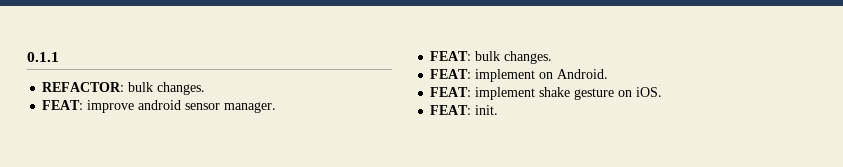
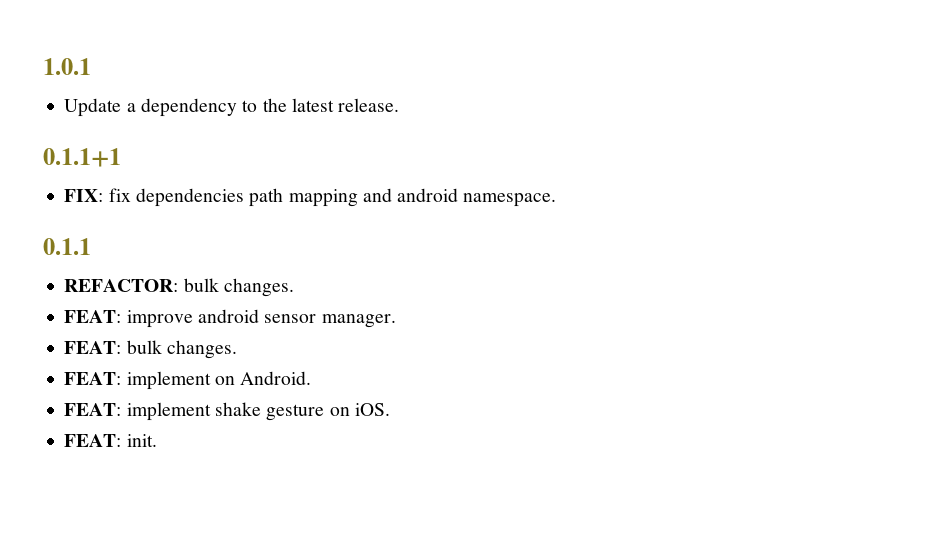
(27, 57) none -> [43,58,91,75] [64,98,400,117] [43,148,121,167] [64,188,557,207] 1.0.1 // Update a dependency to the latest release. // 0.1.1+1 // FIX: fix dependencies path mapping and android namespace. //

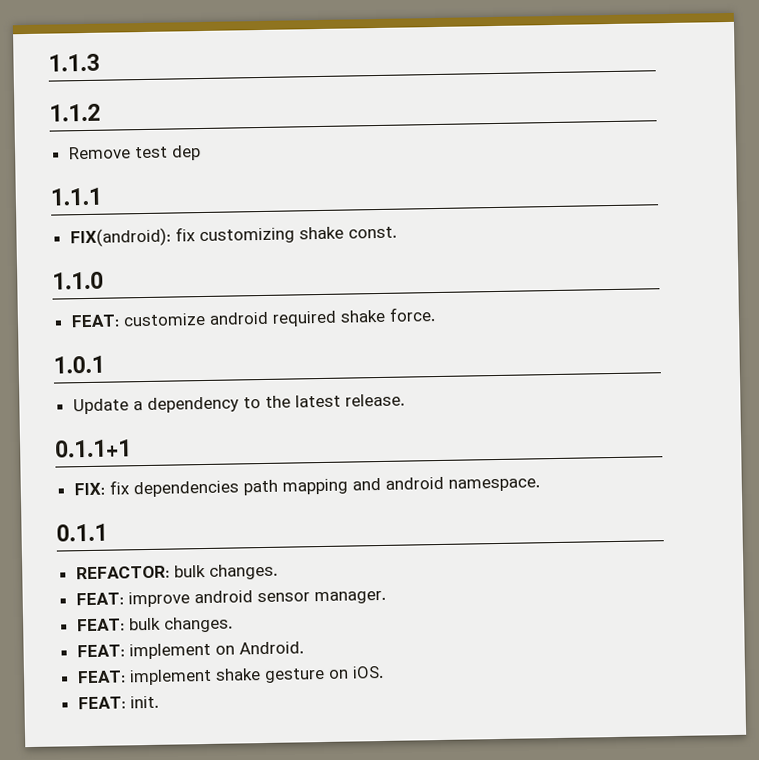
(43, 66) none -> [48,53,100,72] [49,103,101,122] [67,145,201,161] [50,187,102,206] [69,226,397,248] [52,271,104,290] [70,307,435,328] 1.1.3 // 1.1.2 // Remove test dep // 1.1.1 // FIX(android): fix customizing shake const. // 1.1.0 // FEAT: customize android required shake force. //

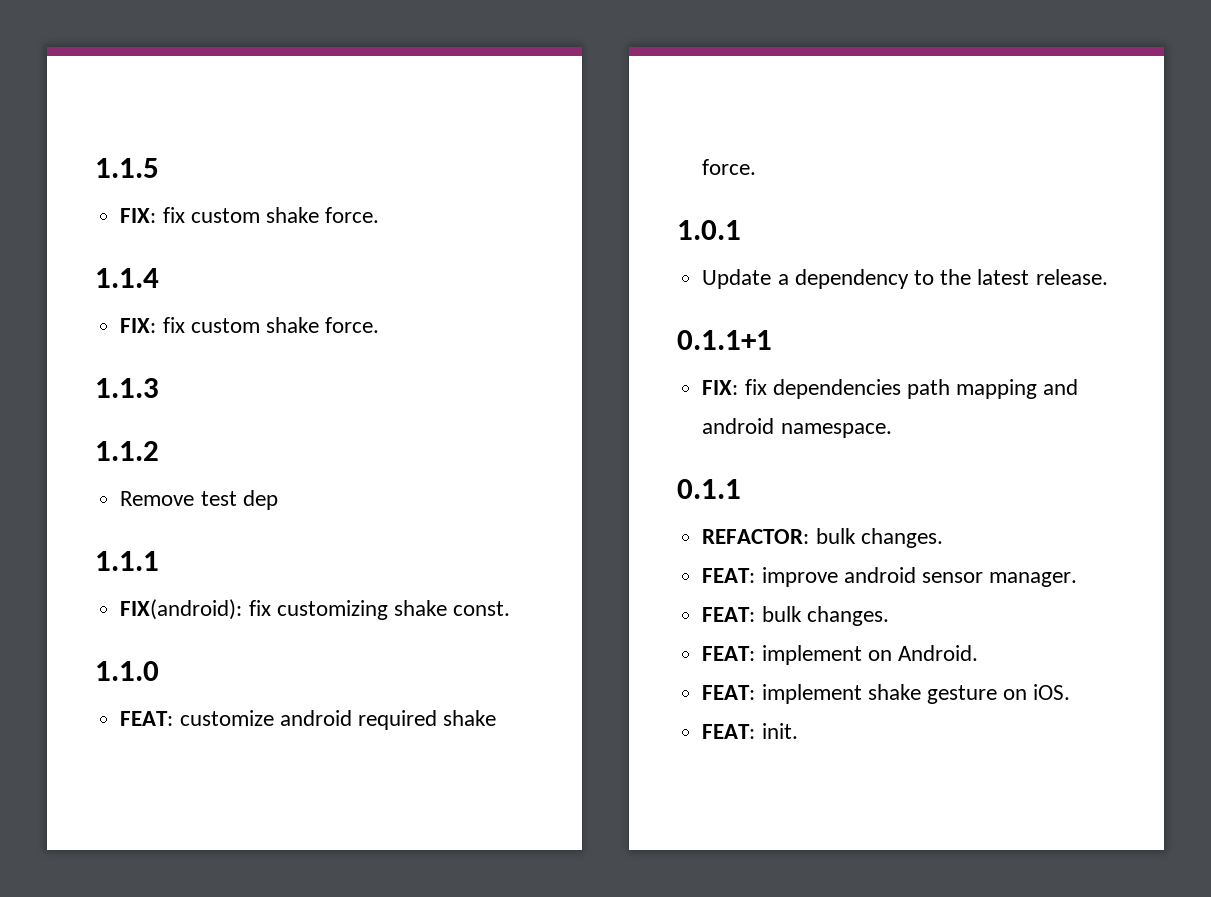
(48, 62) none -> [95,158,159,178] [120,207,380,223] [95,268,159,288] [120,317,380,333] 1.1.5 // FIX: fix custom shake force. // 1.1.4 // FIX: fix custom shake force. //

